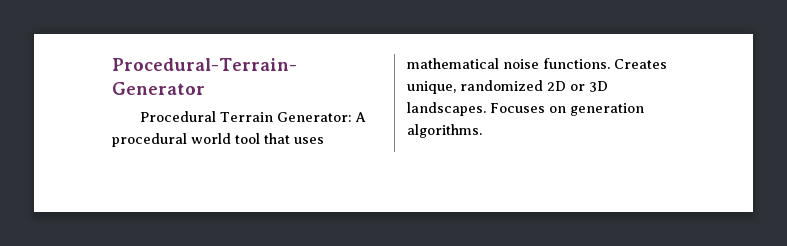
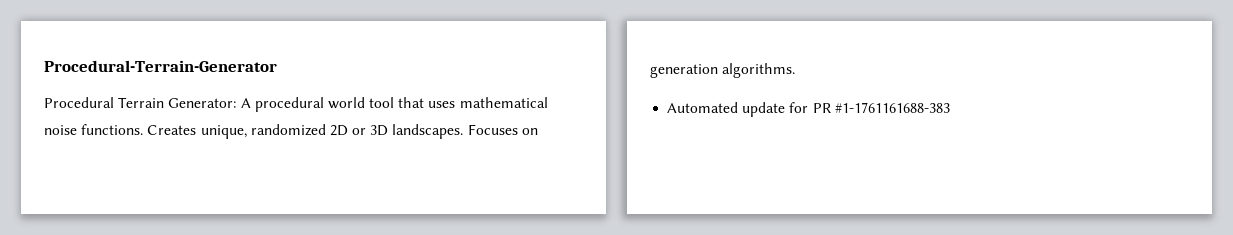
(482, 131) none -> [667,102,950,117] // Automated update for PR #1-1761161688-383

